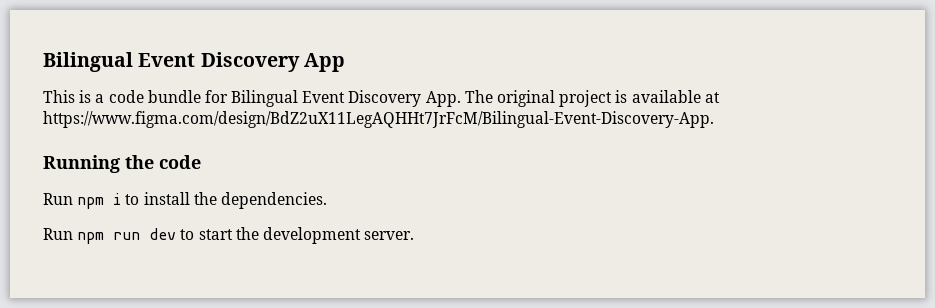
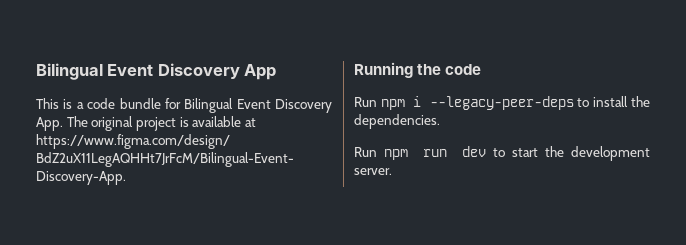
(122, 199) none -> [429,96,574,110] --legacy-peer-deps

